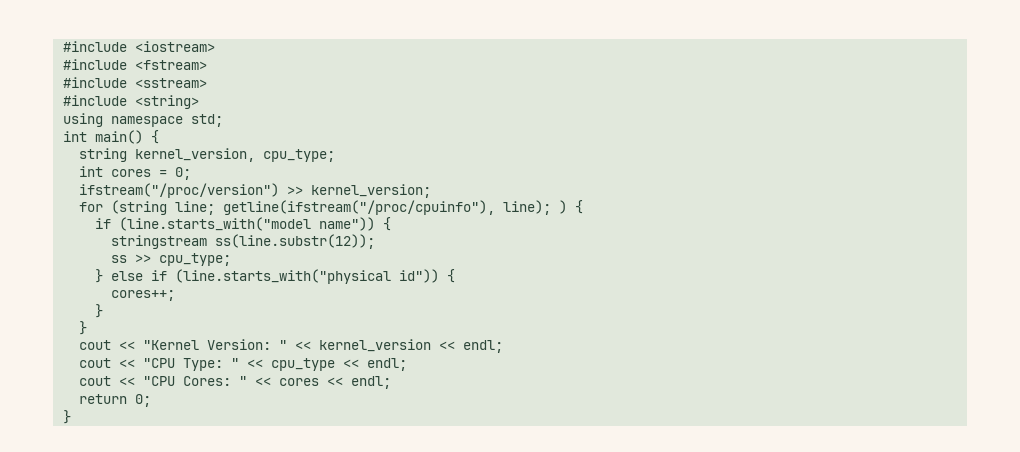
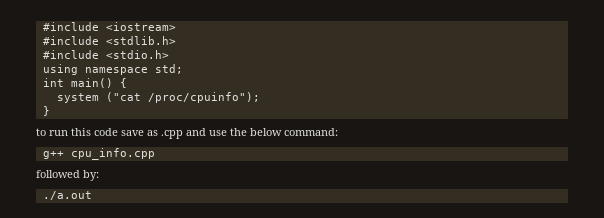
[134,60,207,70] [62,77,207,88] [62,95,199,109] <fstream> // #include <sstream> // #include <string> -> [105,36,176,45] [42,50,169,59] <stdlib.h> // #include <stdio.h>
[78,148,335,162] [78,166,191,180] [78,183,431,198] [78,200,583,215] [94,217,391,231] [110,234,375,249] [110,253,231,266] [94,269,455,284] [110,290,175,301] [94,304,103,318] [78,321,87,335] [78,339,503,353] [78,358,407,371] [78,376,391,389] [78,394,151,407] [62,410,71,424] string kernel_version, cpu_type; // int cores = 0; // ifstream("/proc/version") >> kernel_version; // for (string line; getline(ifstream("/proc/cpuinfo"), line); ) { // if (line.starts_with("model name")) { // stringstream ss(line.substr(12)); // ss >> cpu_type; // } else if (line.starts_with("physical id")) { // cores++; // } // } // cout << "Kernel Version: " << kernel_version << endl; // cout << "CPU Type: " << cpu_type << endl; // cout << "CPU Cores: " << cores << endl; // return 0; // } -> [56,92,260,103] [42,106,50,116] [36,128,338,139] [42,148,155,160] [36,170,99,181] [42,191,92,200] system ("cat /proc/cpuinfo"); // } // to run this code save as .cpp and use the below command: // g++ cpu_info.cpp // followed by: // ./a.out

